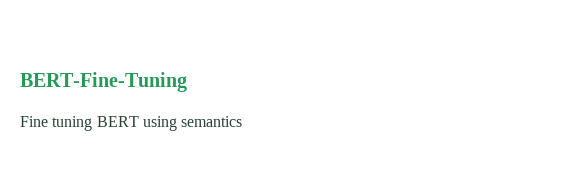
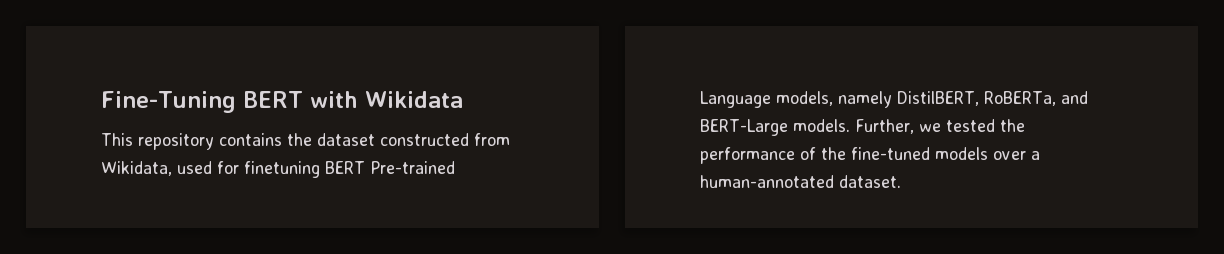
[20,72,187,92] [20,116,243,131] BERT-Fine-Tuning // Fine tuning BERT using semantics -> [101,91,463,113] [101,133,510,150] [101,161,455,178] [700,91,1088,108] [700,119,1025,136] [700,147,1040,164] [700,175,901,188] Fine-Tuning BERT with Wikidata // This repository contains the dataset constructed from Wikidata, used for finetuning BERT Pre-trained Language models, namely DistilBERT, RoBERTa, and BERT-Large models. Further, we tested the performance of the fine-tuned models over a human-annotated dataset.

